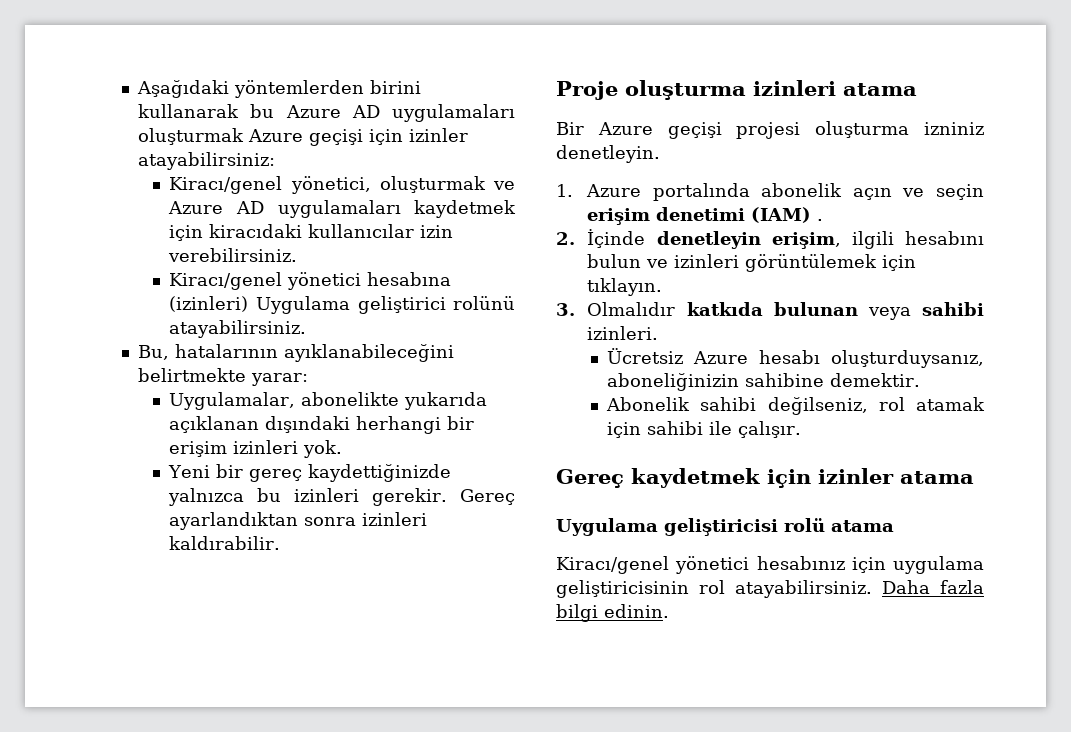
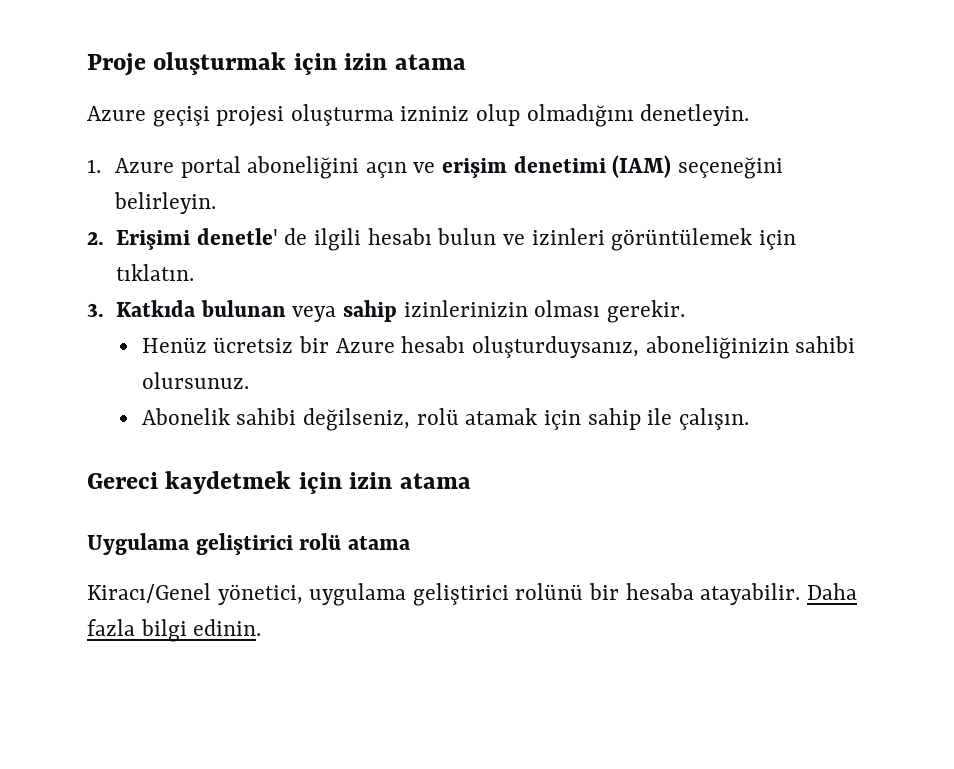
[137,80,422,98] [138,104,515,122] [138,128,469,146] [138,152,276,170] [169,176,515,194] [168,200,516,218] [169,224,454,241] [168,248,298,262] [169,272,452,290] [169,296,515,314] [169,320,307,338] [138,344,455,362] [138,368,309,386] [169,392,488,410] [169,416,475,434] [169,440,343,458] [168,464,452,482] [168,488,515,506] [169,512,428,530] [169,536,281,550] [556,80,917,100] [556,122,584,135] Aşağıdaki yöntemlerden birini kullanarak bu Azure AD uygulamaları oluşturmak Azure geçişi için izinler atayabilirsiniz: // Kiracı/genel yönetici, oluşturmak ve Azure AD uygulamaları kaydetmek için kiracıdaki kullanıcılar izin verebilirsiniz. // Kiracı/genel yönetici hesabına (izinleri) Uygulama geliştirici rolünü atayabilirsiniz. // Bu, hatalarının ayıklanabileceğini belirtmekte yarar: // Uygulamalar, abonelikte yukarıda açıklanan dışındaki herhangi bir erişim izinleri yok. // Yeni bir gereç kaydettiğinizde yalnızca bu izinleri gerekir. Gereç ayarlandıktan sonra izinleri kaldırabilir. // Proje oluşturma izinleri atama // Bir -> [87,52,466,76] Proje oluşturmak için izin atama //
(984, 128) none -> [476,104,634,127] olup olmadığını
[652,183,843,201] portalında abonelik -> [180,156,360,179] portal aboneliğini
[936,184,984,200] seçin -> (436, 167) none
[817,219,824,221] . -> [677,157,783,179] [113,192,216,214] seçeneğini belirleyin.
[587,229,984,249] İçinde denetleyin erişim, ilgili hesabını -> [116,228,432,251] Erişimi denetle' de ilgili hesabı
[587,278,663,296] tıklayın. -> [116,264,195,281] tıklatın.
[587,302,984,320] [587,326,659,340] [607,348,684,364] Olmalıdır katkıda bulunan veya sahibi izinleri. // Ücretsiz -> [116,300,685,323] [141,336,330,353] Katkıda bulunan veya sahip izinlerinizin olması gerekir. // Henüz ücretsiz bir
[745,373,921,387] sahibine demektir. -> [795,336,856,353] [141,372,249,389] sahibi olursunuz.
[878,397,905,411] rol -> [416,408,459,425] rolü
[647,421,802,438] [556,468,894,488] sahibi ile çalışır. // Gereç kaydetmek için izinler -> [587,408,749,430] [87,471,393,494] sahip ile çalışın. // Gereci kaydetmek için izin
[664,518,778,536] geliştiricisi -> [195,533,293,555] geliştirici
[556,556,984,574] [556,580,872,598] Kiracı/genel yönetici hesabınız için uygulama geliştiricisinin rol atayabilirsiniz. -> [87,583,801,606] Kiracı/Genel yönetici, uygulama geliştirici rolünü bir hesaba atayabilir.

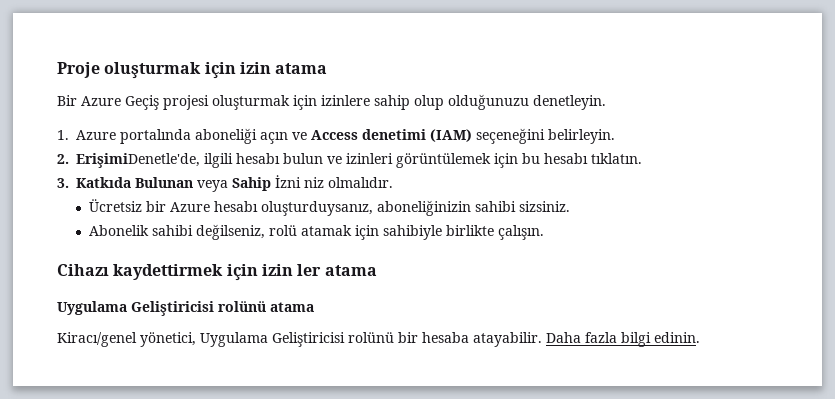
[87,104,634,127] Azure geçişi projesi oluşturma izniniz olup olmadığını -> [57,94,529,110] Bir Azure Geçiş projesi oluşturmak için izinlere sahip olup olduğunuzu
[180,156,360,179] portal aboneliğini -> [120,128,257,144] portalında aboneliği
[441,158,507,178] erişim -> [311,130,358,140] Access
[116,228,308,250] Erişimi denetle' de -> [76,153,200,168] ErişimiDenetle'de,
(796, 240) none -> [522,153,588,164] bu hesabı
[200,300,685,323] [141,337,294,353] bulunan veya sahip izinlerinizin olması gerekir. // Henüz ücretsiz -> [135,175,393,192] [88,199,142,212] Bulunan veya Sahip İzni niz olmalıdır. // Ücretsiz
[141,372,249,389] olursunuz. -> [518,201,570,212] sizsiniz.
[587,408,673,430] sahip ile -> [382,225,494,240] sahibiyle birlikte
[87,471,393,494] Gereci kaydetmek için izin -> [57,264,322,281] Cihazı kaydettirmek için izin ler
[195,533,411,555] [87,583,509,606] geliştirici rolü atama // Kiracı/Genel yönetici, uygulama geliştirici -> [131,301,314,316] [57,332,345,347] Geliştiricisi rolünü atama // Kiracı/genel yönetici, Uygulama Geliştiricisi

